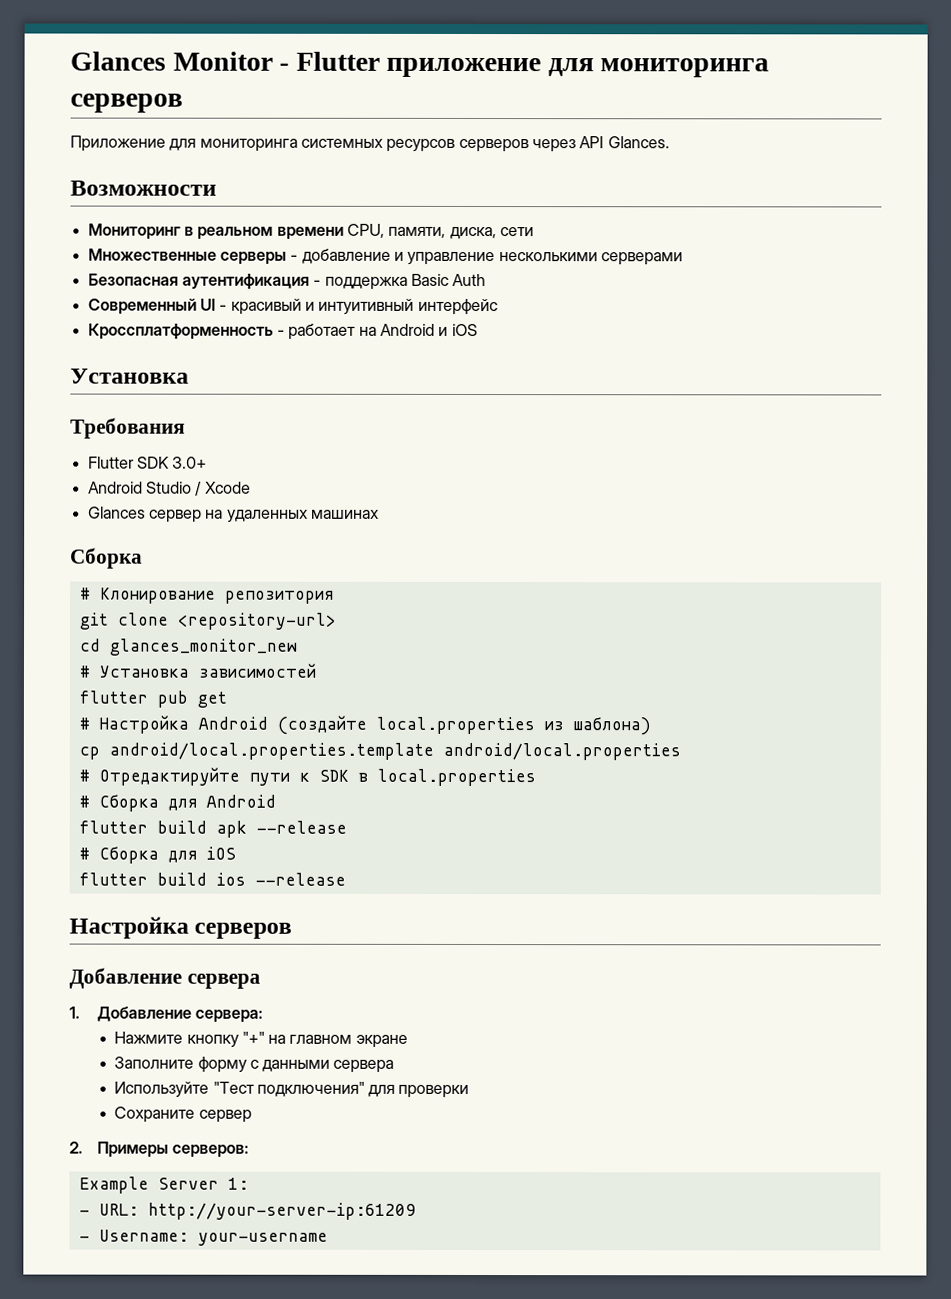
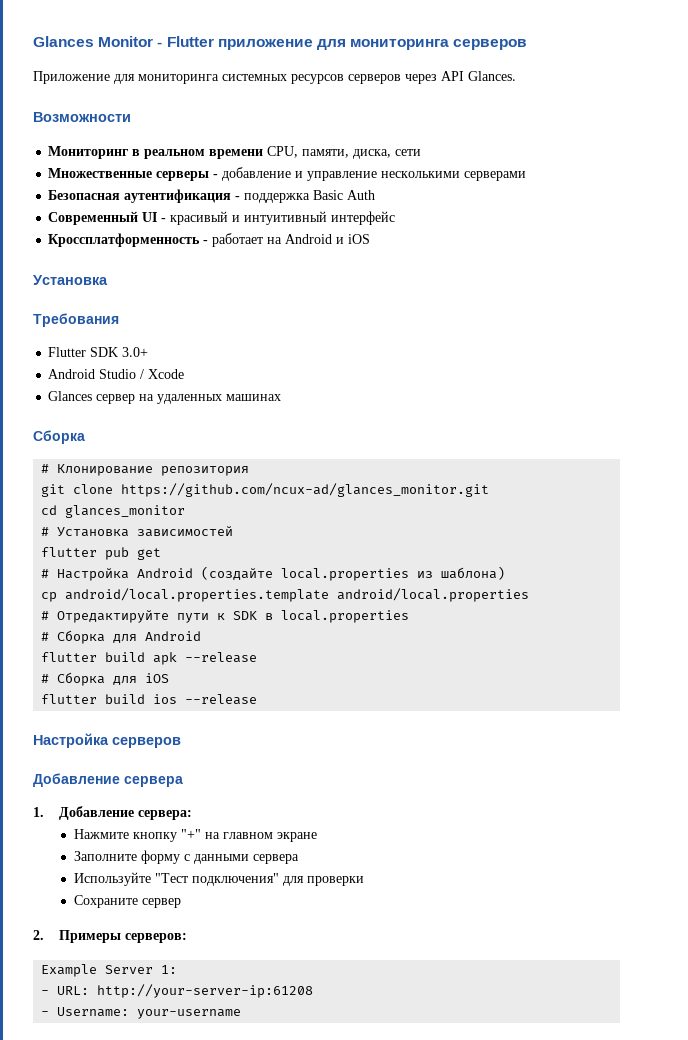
[177,612,337,630] <repository-url> -> [121,483,490,497] https://github.com/ncux-ad/glances_monitor.git
[108,638,298,656] glances_monitor_new -> [65,505,186,518] glances_monitor
[147,1202,416,1220] http://your-server-ip:61209 -> [97,984,314,998] http://your-server-ip:61208

